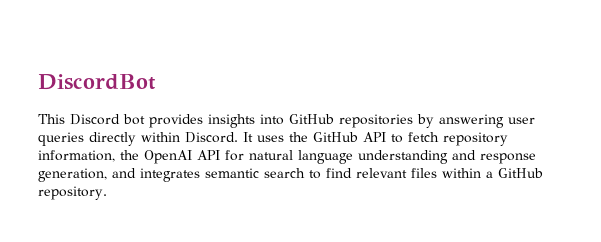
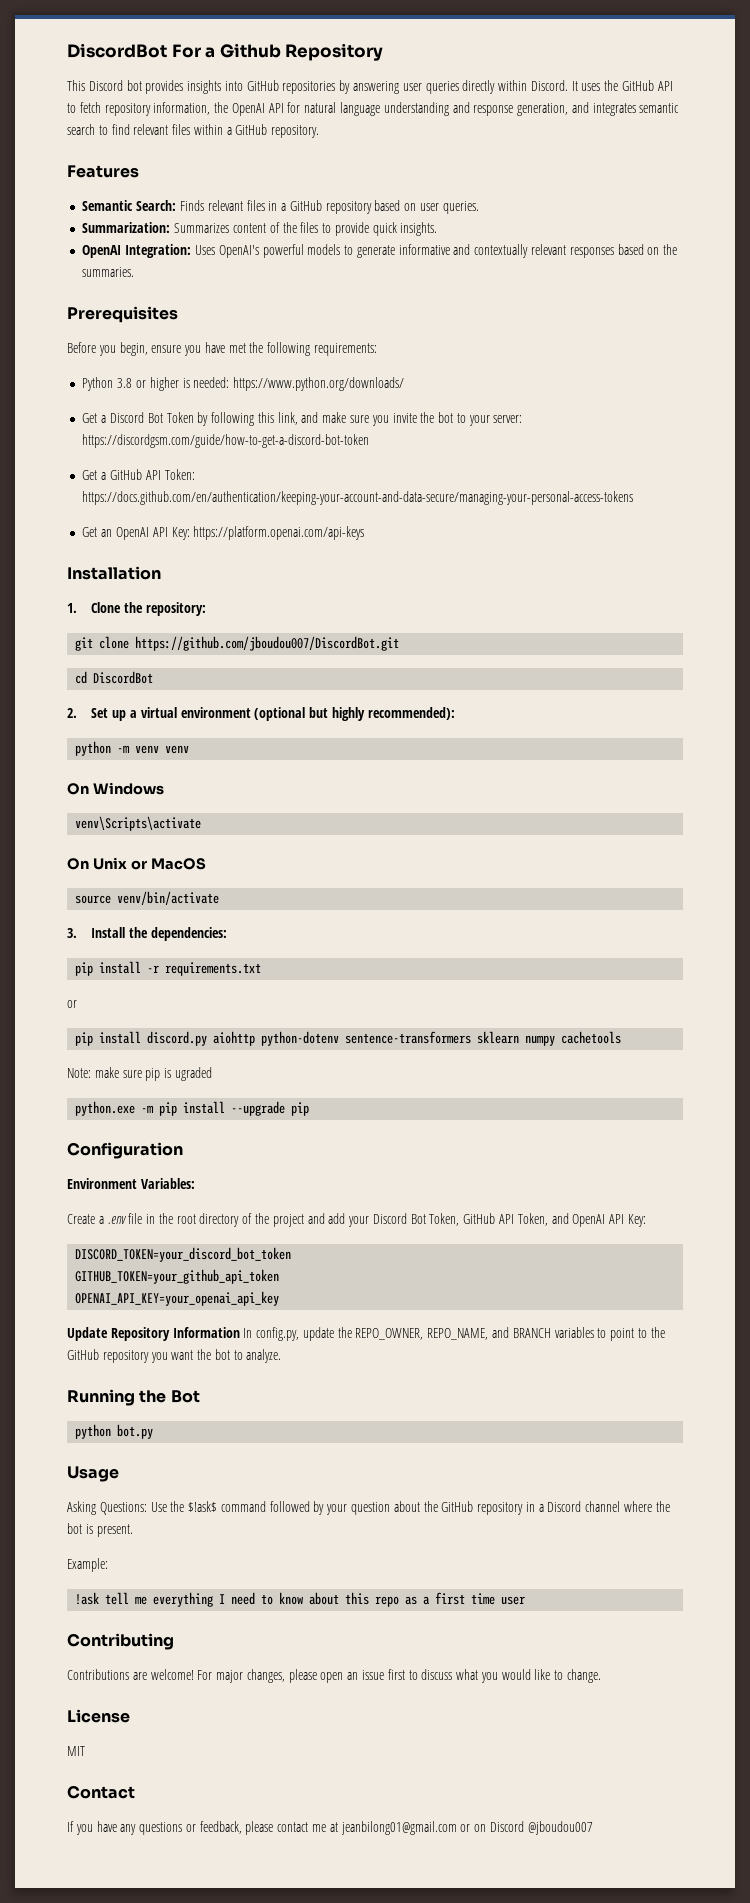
[38,74,156,90] DiscordBot -> [67,43,384,61] DiscordBot For a Github Repository
(107, 193) none -> [67,165,139,178] [82,200,479,214] [82,222,438,236] [82,244,678,258] [82,267,135,277] [67,306,178,323] [67,342,378,356] [82,377,405,391] [82,412,523,426] [82,434,370,448] [82,469,195,480] [82,491,634,505] [82,526,365,540] [67,566,161,580] [67,602,206,616] [75,636,400,651] [75,671,154,684] [67,707,455,721] [75,741,190,756] [67,782,164,795] [75,816,202,831] [67,857,206,870] [75,891,220,905] [67,927,227,941] [75,961,262,976] [67,1000,77,1008] [75,1031,622,1046] [67,1067,212,1081] [75,1101,310,1116] [67,1142,183,1159] [67,1178,195,1189] [67,1213,646,1227] [75,1247,292,1262] [75,1269,280,1284] [75,1291,280,1306] [67,1327,665,1341] [67,1349,282,1363] [67,1389,200,1406] [75,1424,154,1439] [67,1466,119,1482] [67,1501,670,1515] [67,1523,133,1537] [67,1558,108,1572] [75,1592,526,1607] [67,1633,174,1650] [67,1669,602,1683] [67,1709,130,1723] [67,1746,85,1756] [67,1785,135,1799] [67,1821,593,1835] // Features // Semantic Search: Finds relevant files in a GitHub repository based on user queries. // Summarization: Summarizes content of the files to provide quick insights. // OpenAI Integration: Uses OpenAI's powerful models to generate informative and contextually relevant responses based on the summaries. // Prerequisites // Before you begin, ensure you have met the following requirements: // Python 3.8 or higher is needed: https://www.python.org/downloads/ // Get a Discord Bot Token by following this link, and make sure you invite the bot to your server: https://discordgsm.com/guide/how-to-get-a-discord-bot-token // Get a GitHub API Token: https://docs.github.com/en/authentication/keeping-your-account-and-data-secure/managing-your-personal-access-tokens // Get an OpenAI API Key: https://platform.openai.com/api-keys // Installation // 1. Clone the repository: // git clone https://github.com/jboudou007/DiscordBot.git // cd DiscordBot // 2. Set up a virtual environment (optional but highly recommended): // python -m venv venv // On Windows // venv\Scripts\activate // On Unix or MacOS // source venv/bin/activate // 3. Install the dependencies: // pip install -r requirements.txt // or // pip install discord.py aiohttp python-dotenv sentence-transformers sklearn numpy cachetools // Note: make sure pip is ugraded // python.exe -m pip install --upgrade pip // Configuration // Environment Variables: // Create a .env file in the root directory of the project and add your Discord Bot Token, GitHub API Token, and OpenAI API Key: // DISCORD_TOKEN=your_discord_bot_token // GITHUB_TOKEN=your_github_api_token // OPENAI_API_KEY=your_openai_api_key // Update Repository Information In config.py, update the REPO_OWNER, REPO_NAME, and BRANCH variables to point to the GitHub repository you want the bot to analyze. // Running the Bot // python bot.py // Usage // Asking Questions: Use the $!ask$ command followed by your question about the GitHub repository in a Discord channel where the bot is present. // Example: // !ask tell me everything I need to know about this repo as a first time user // Contributing // Contributions are welcome! For major changes, please open an issue first to discuss what you would like to change. // License // MIT // Contact // If you have any questions or feedback, please contact me at jeanbilong01@gmail.com or on Discord @jboudou007

